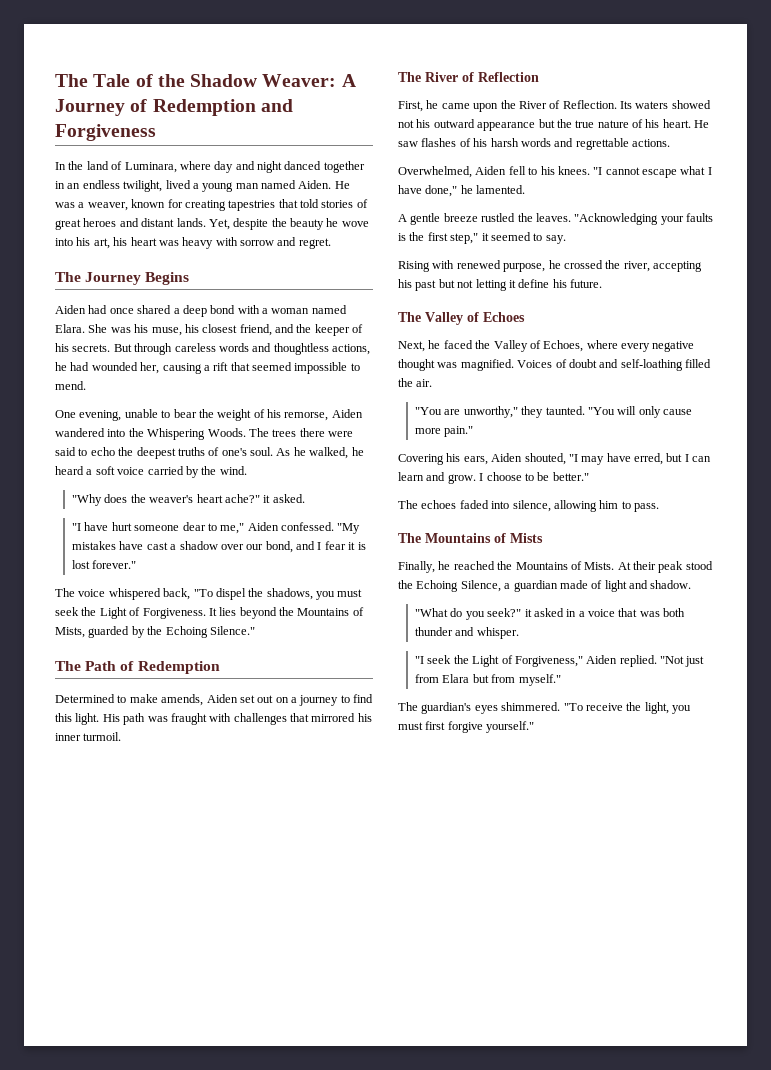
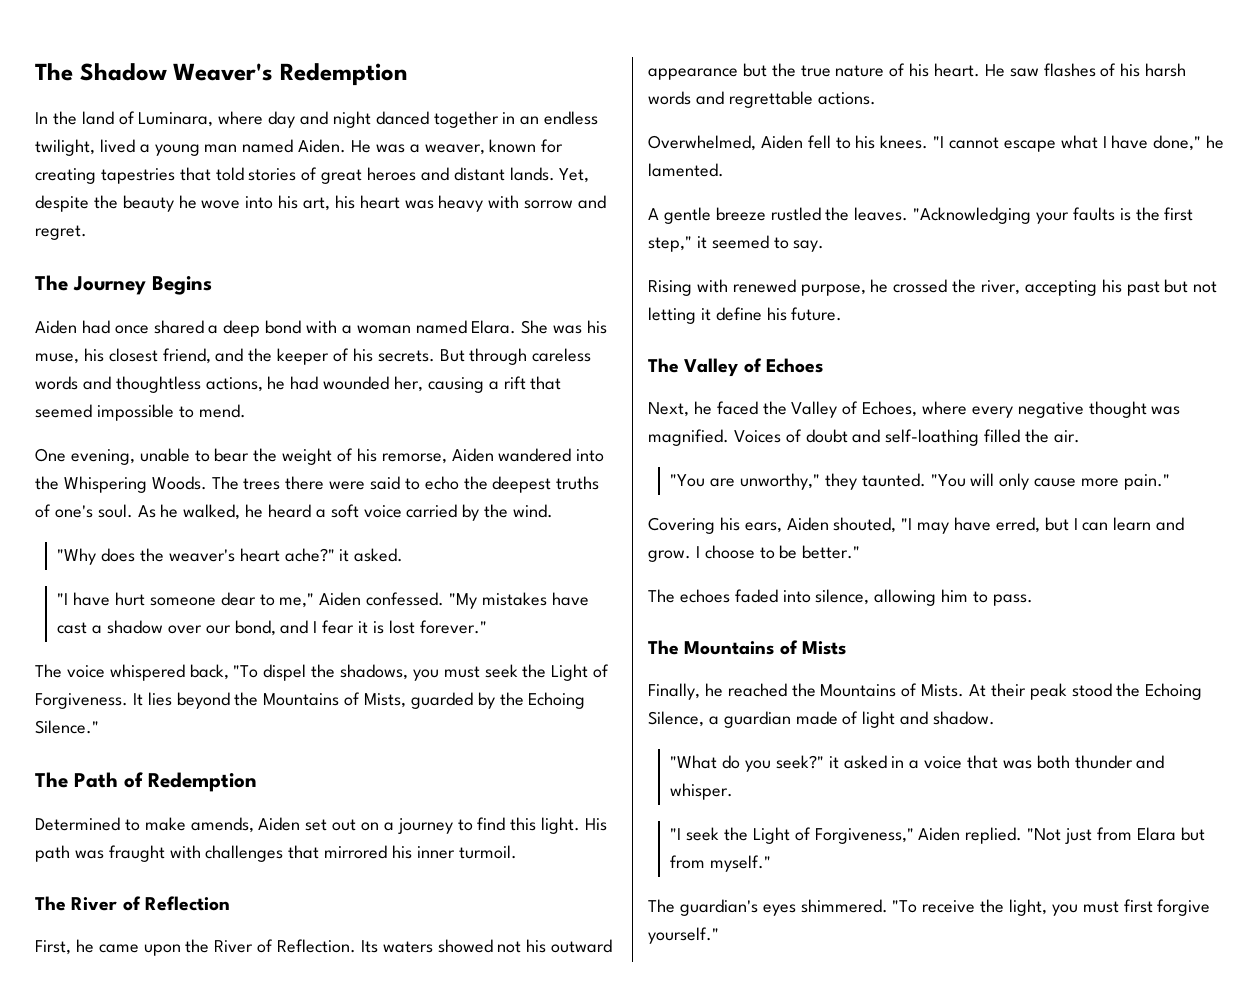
[55,74,356,87] [55,99,293,116] [55,124,156,141] The Tale of the Shadow Weaver: A Journey of Redemption and Forgiveness -> [35,63,407,86] The Shadow Weaver's Redemption

